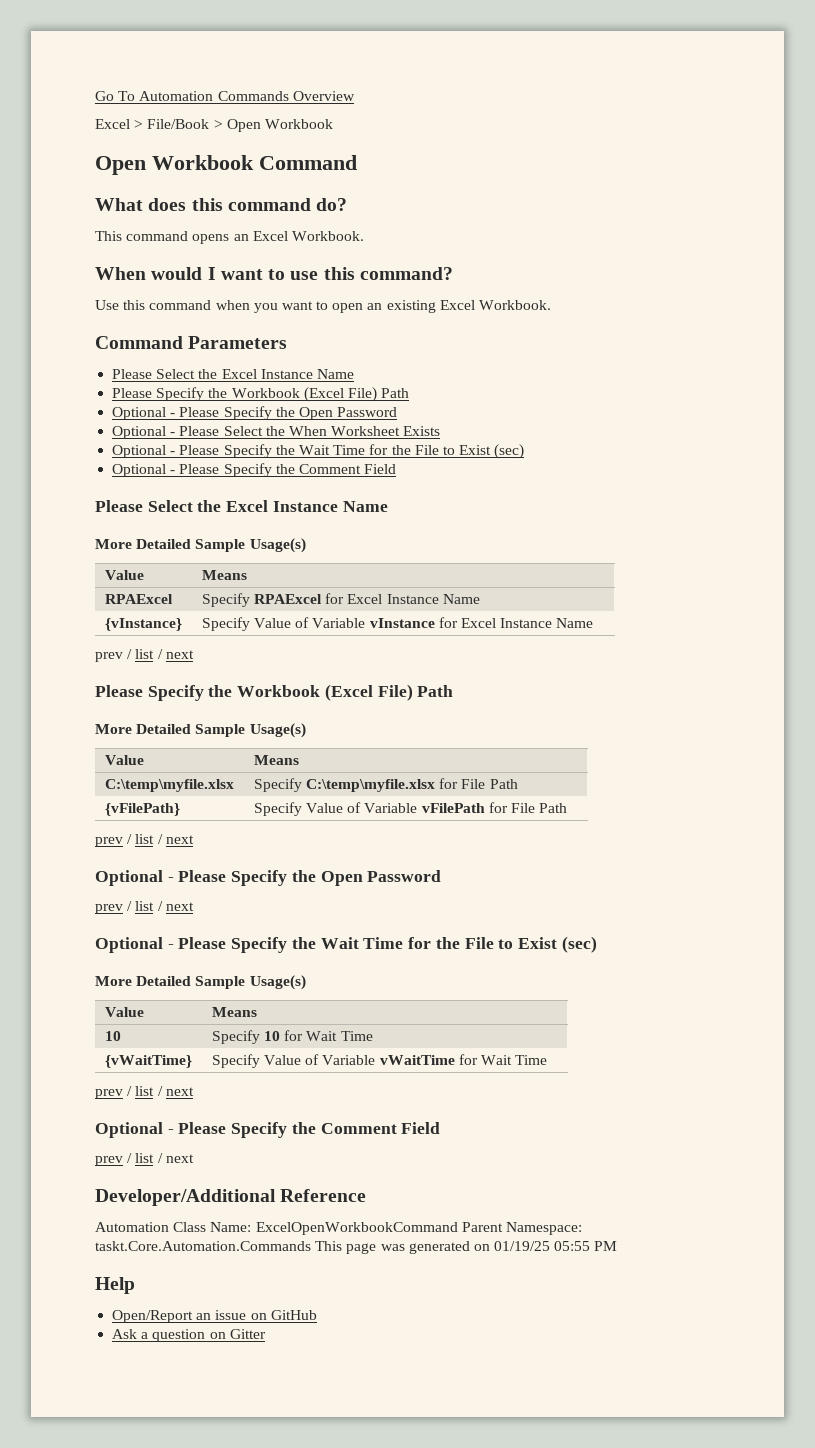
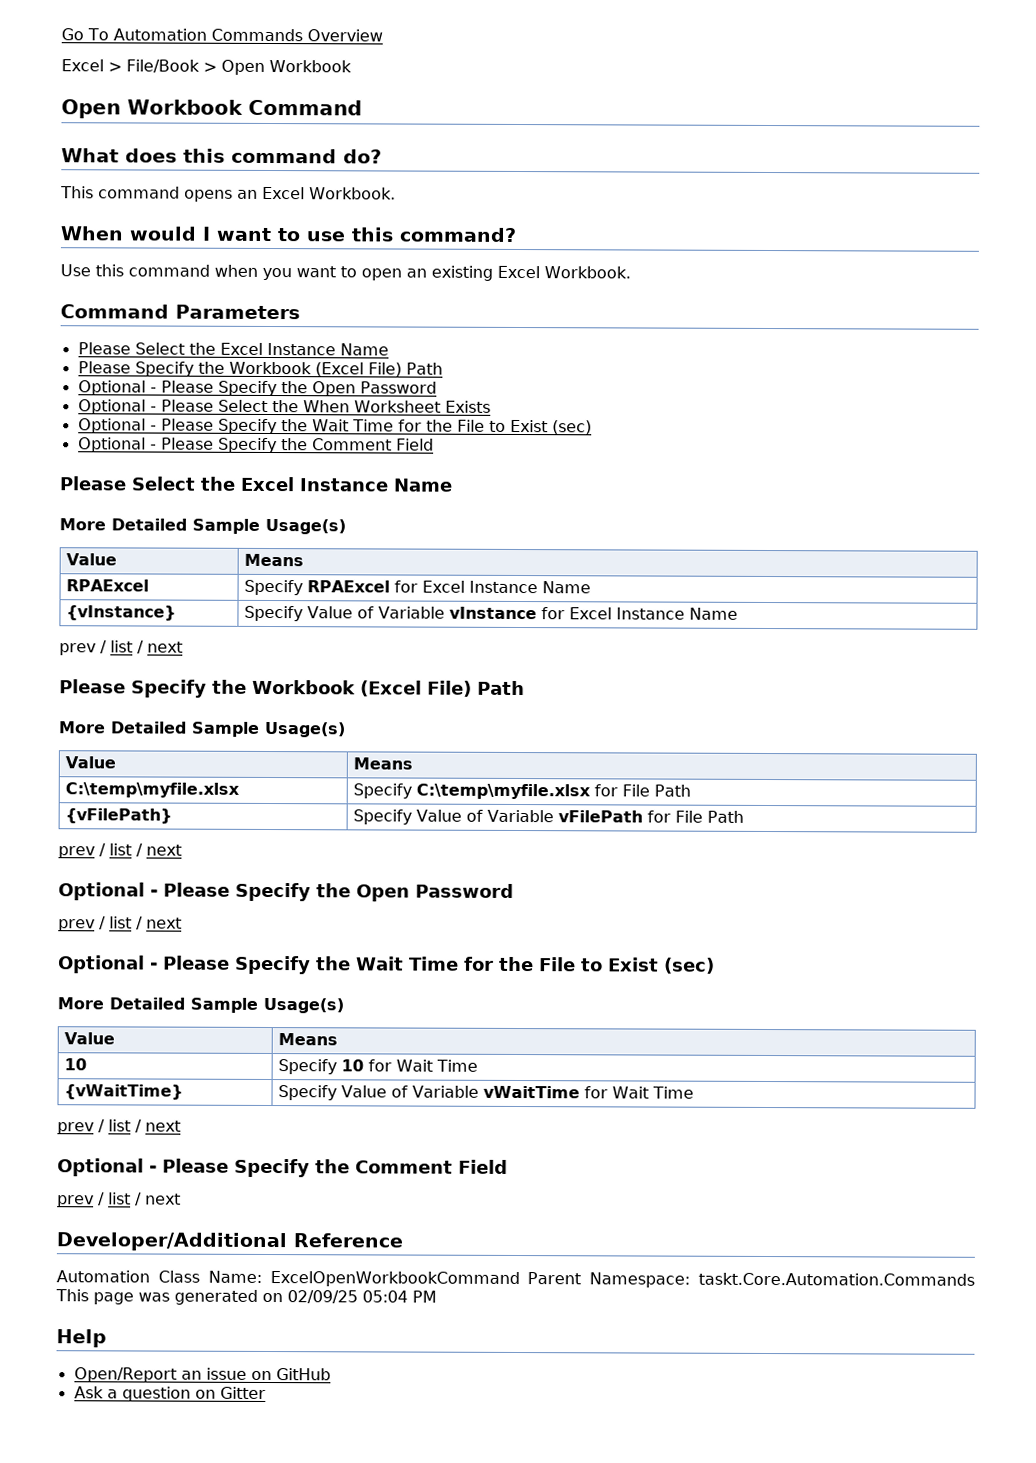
[494,1241,591,1251] 01/19/25 05:55 -> [287,1290,408,1304] 02/09/25 05:04

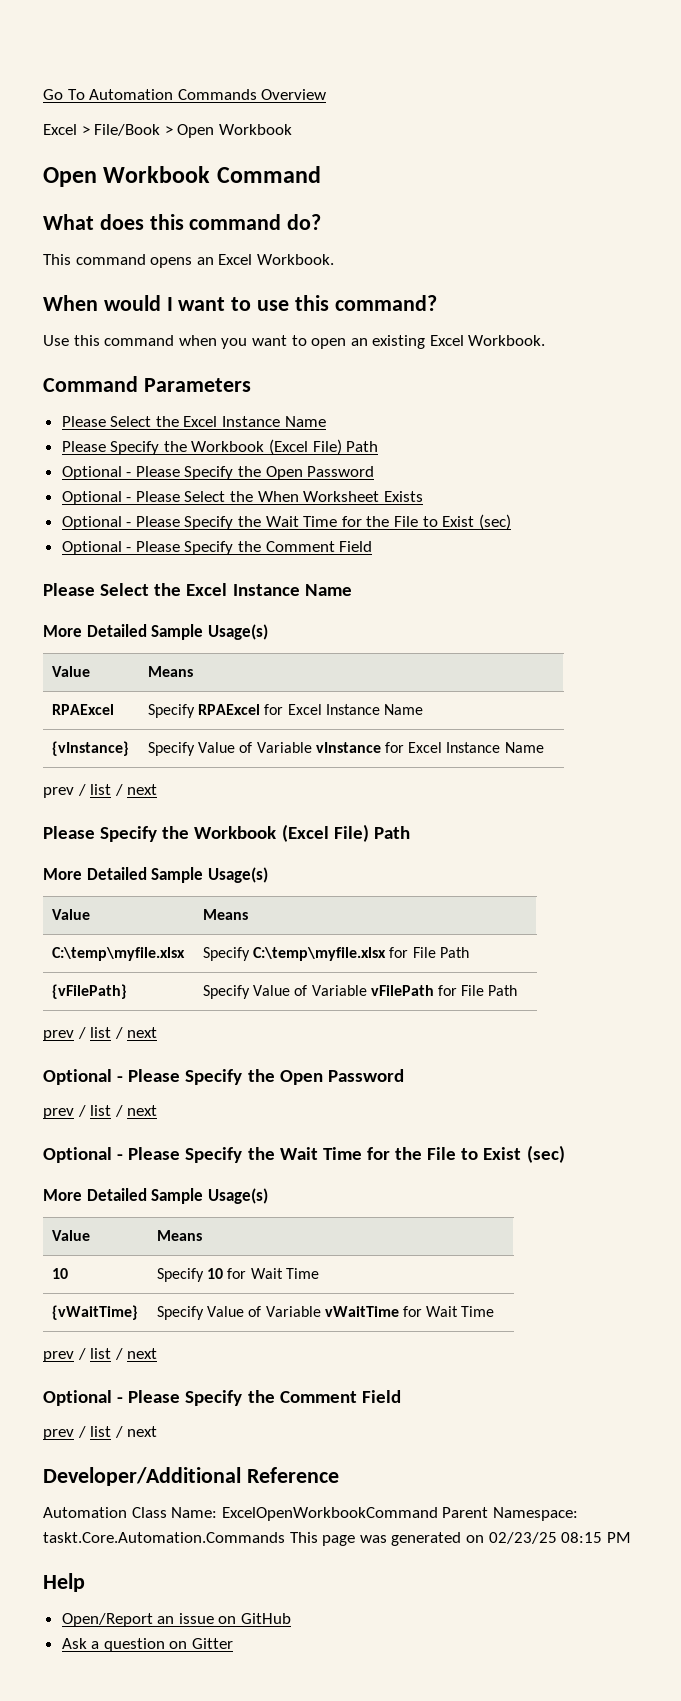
[287,1290,408,1304] 02/09/25 05:04 -> [488,1532,603,1544] 02/23/25 08:15

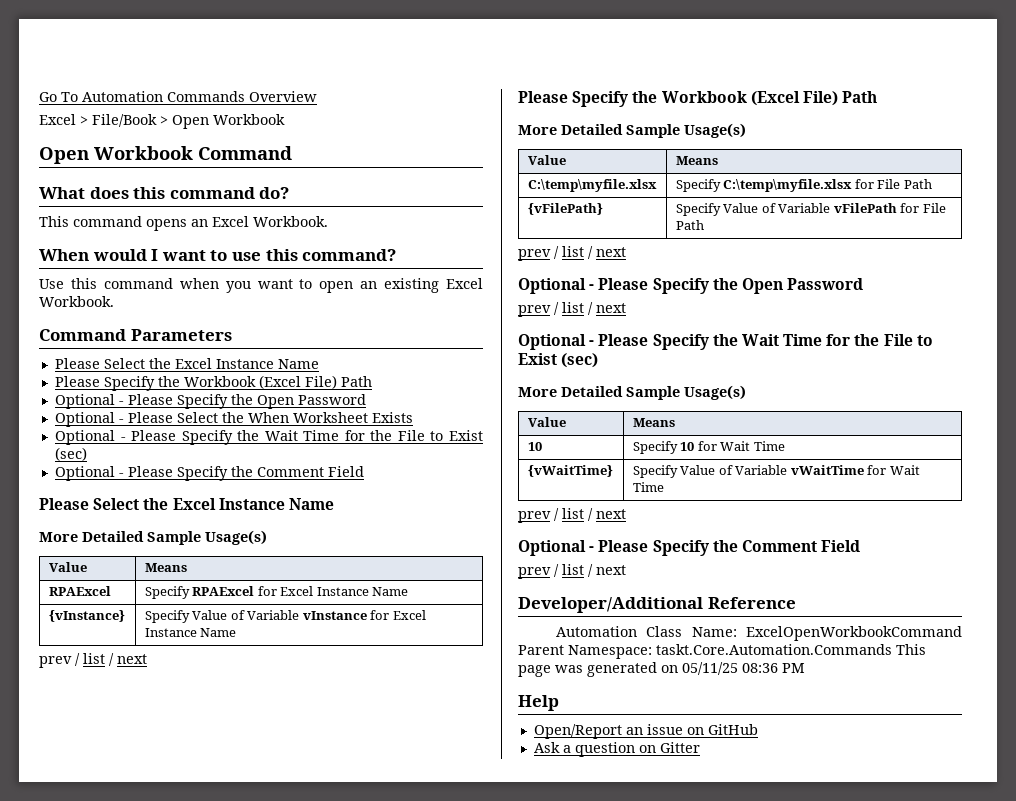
[488,1532,603,1544] 02/23/25 08:15 -> [682,662,778,675] 05/11/25 08:36

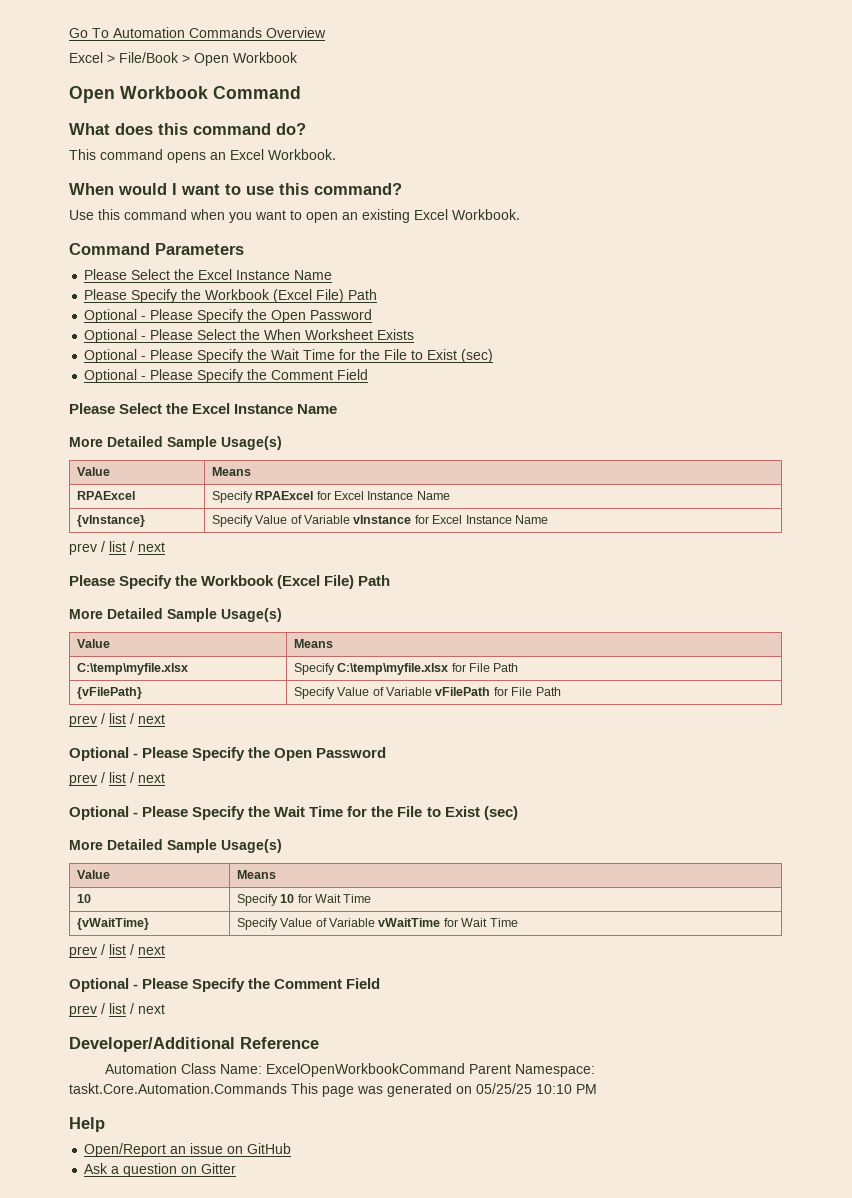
[682,662,778,675] 05/11/25 08:36 -> [476,1083,572,1094] 05/25/25 10:10

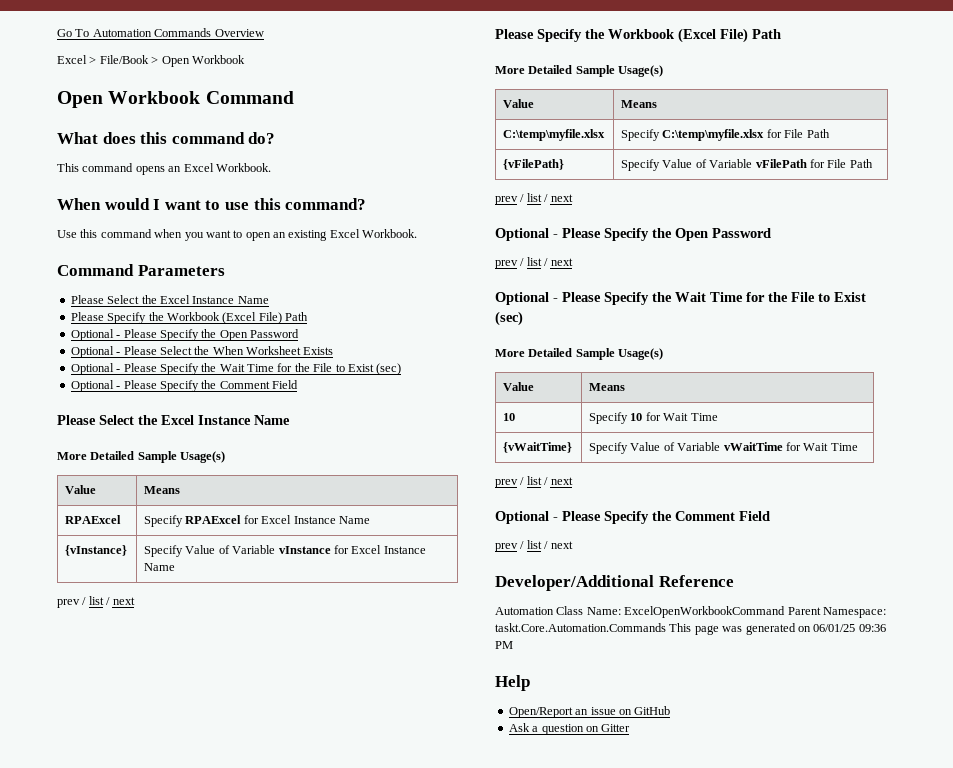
[476,1083,572,1094] 05/25/25 10:10 -> [813,624,886,632] 06/01/25 09:36

